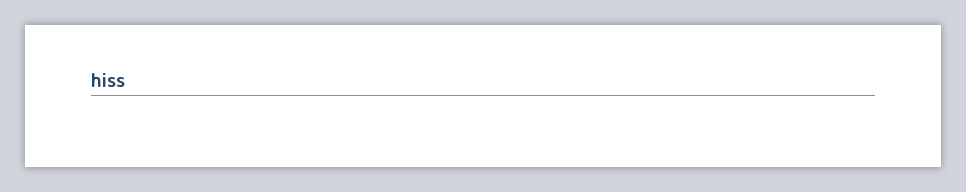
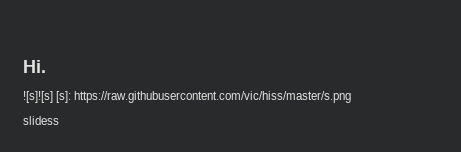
[91,73,125,87] hiss -> [23,60,46,73] [23,91,352,103] [23,116,59,125] Hi. // ![s]![s] [s]: https://raw.githubusercontent.com/vic/hiss/master/s.png // slidess

